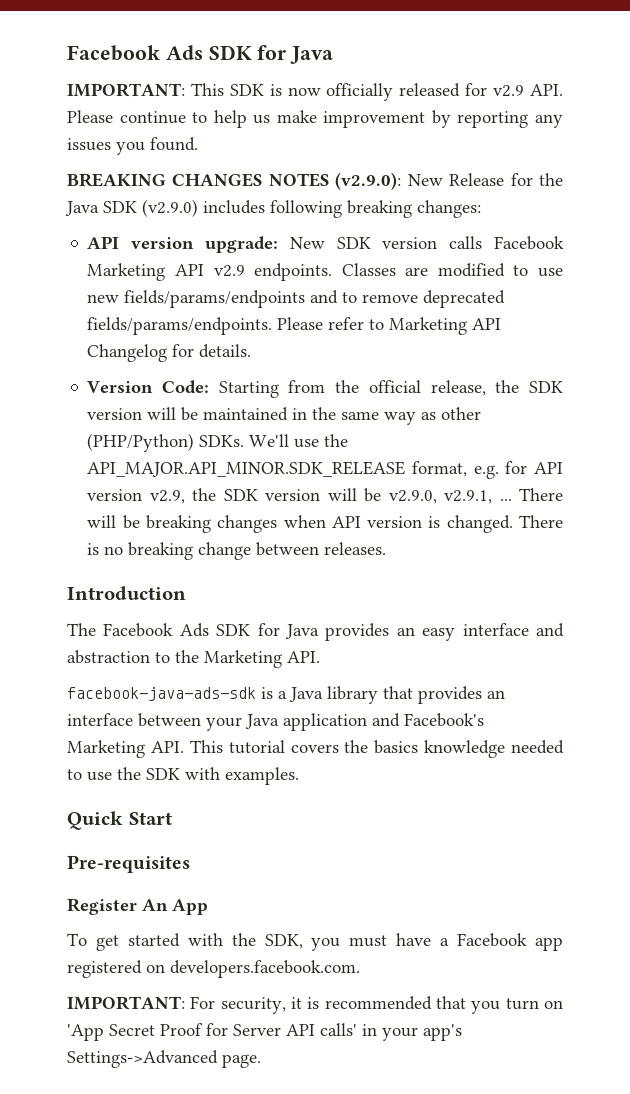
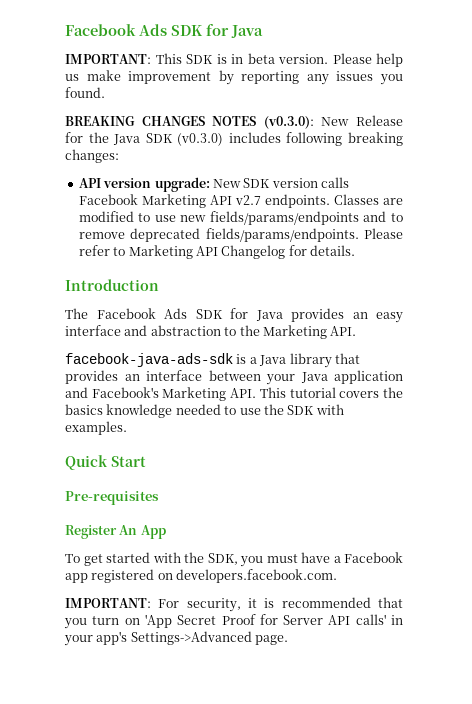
[287,83,564,101] [67,110,208,124] now officially released for v2.9 API. Please continue to -> [231,53,372,64] in beta version. Please
[335,172,402,190] (v2.9.0): -> [263,116,314,129] (v0.3.0):
[142,199,198,217] (v2.9.0) -> [177,133,224,146] (v0.3.0)
[213,265,245,277] v2.9 -> [234,195,261,205] v2.7
[87,380,563,398] [87,407,482,425] [87,433,349,452] [87,461,564,479] [87,488,563,504] [87,515,563,533] [87,542,387,560] // Version Code: Starting from the official release, the SDK version will be maintained in the same way as other (PHP/Python) SDKs. We'll use the API_MAJOR.API_MINOR.SDK_RELEASE format, e.g. for API version v2.9, the SDK version will be v2.9.0, v2.9.1, ... There will be breaking changes when API version is changed. There is no breaking change between releases. -> (355, 250) none

